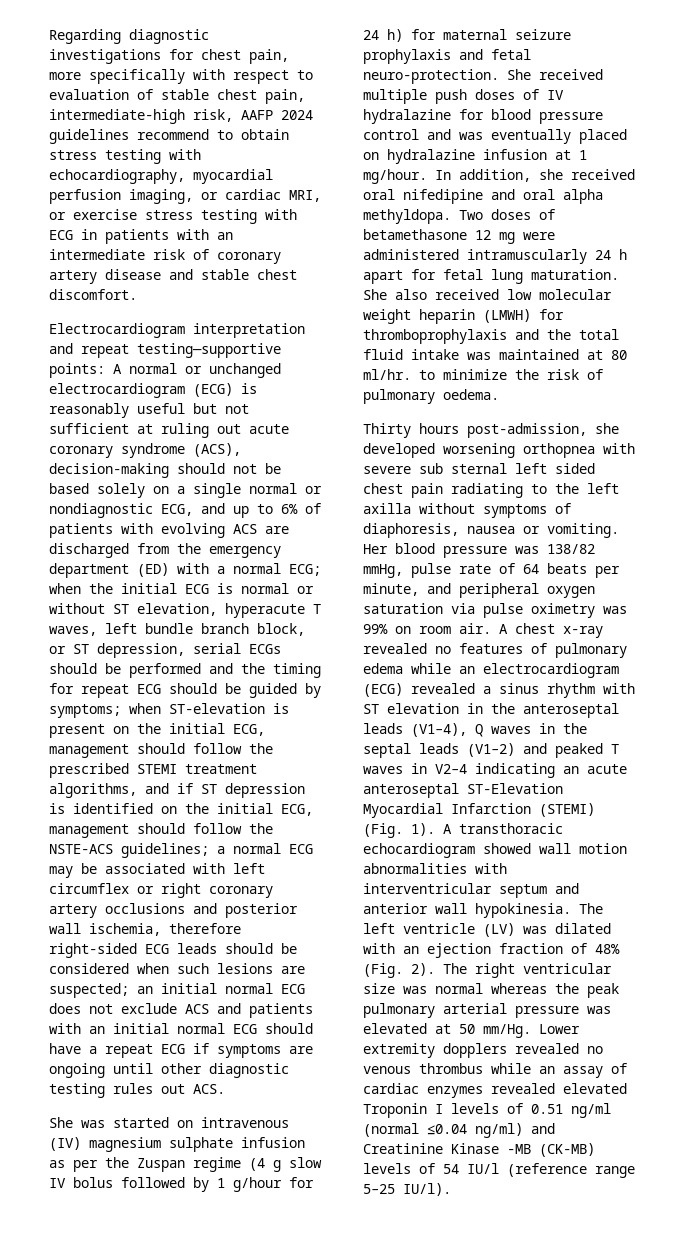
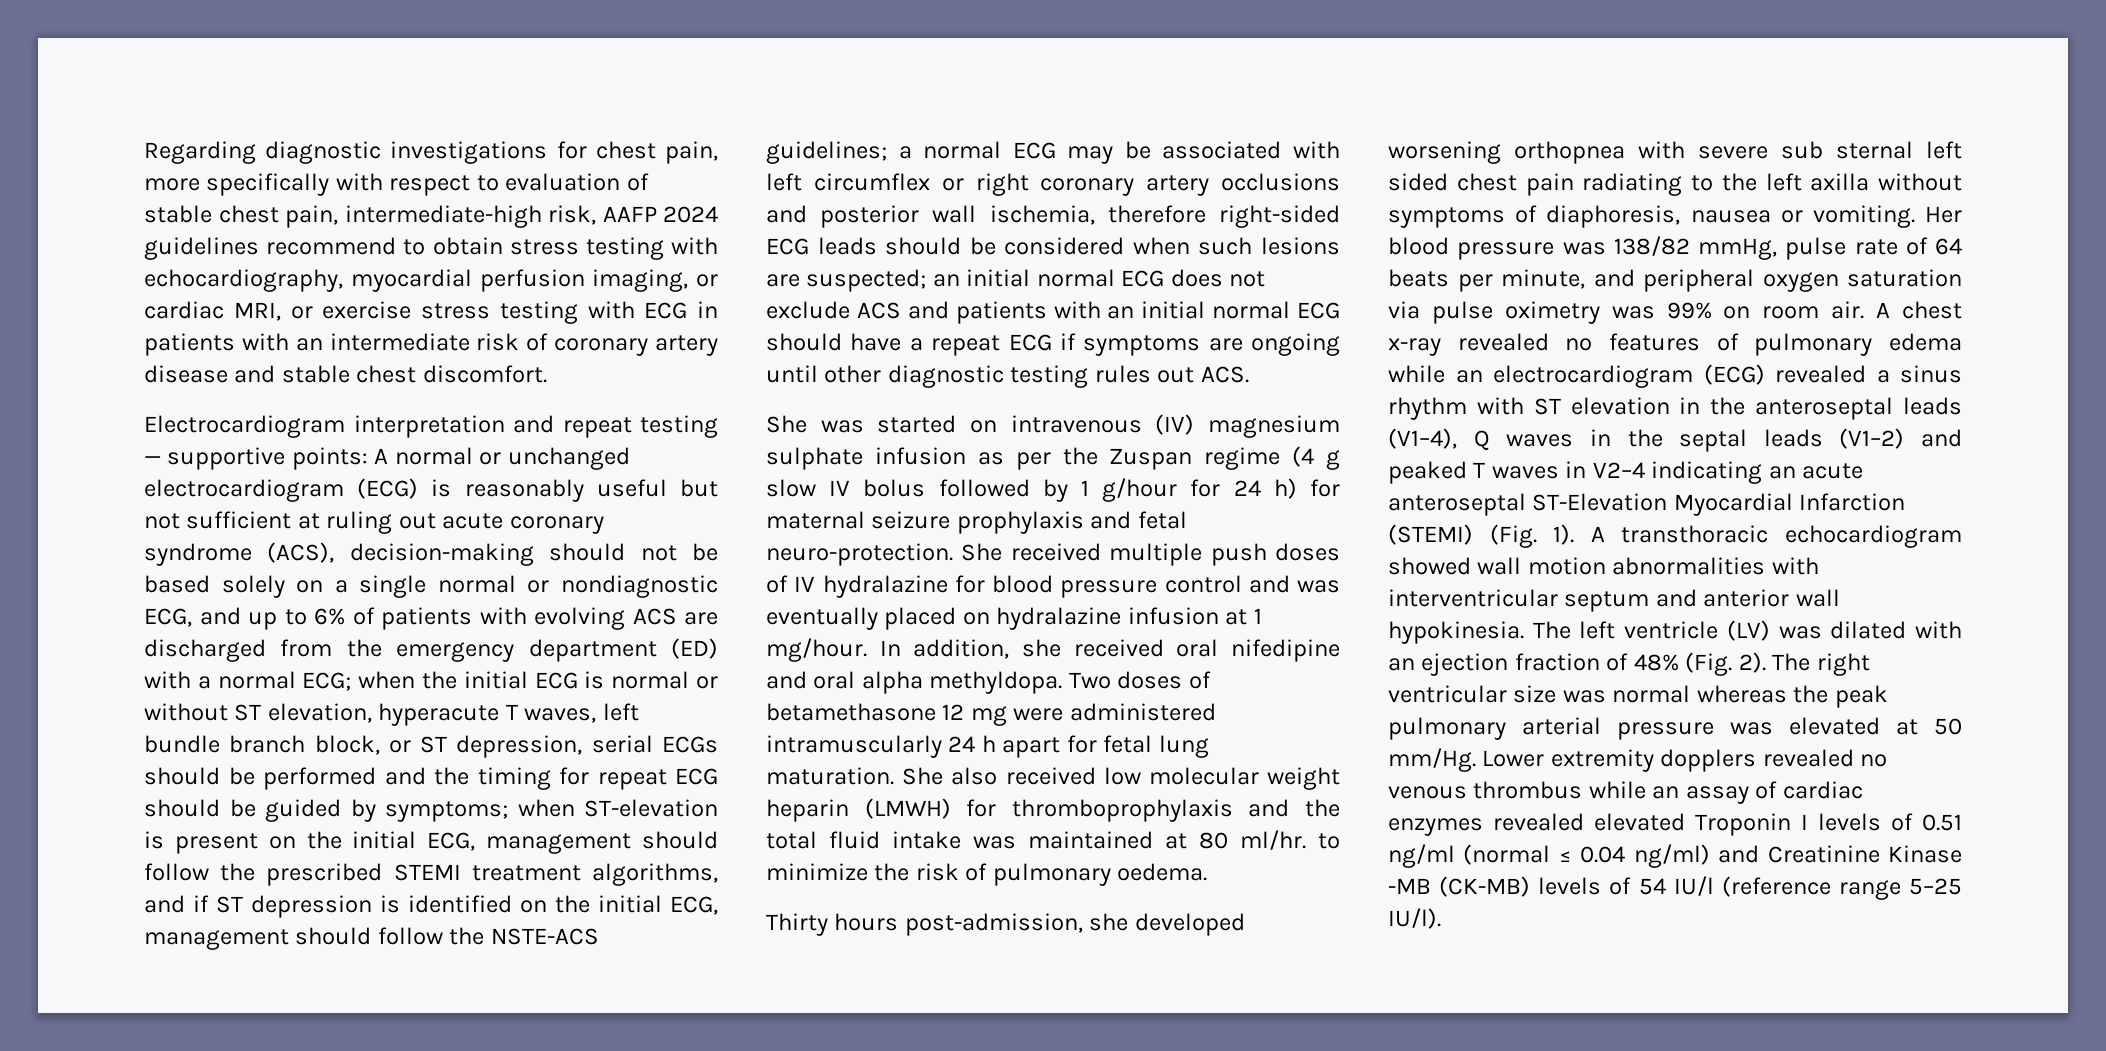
[137,343,281,358] testing—supportive -> [640,415,718,438] [144,447,286,470] testing — supportive
[427,1124,467,1135] ≤0.04 -> [1558,846,1626,863] ≤ 0.04

